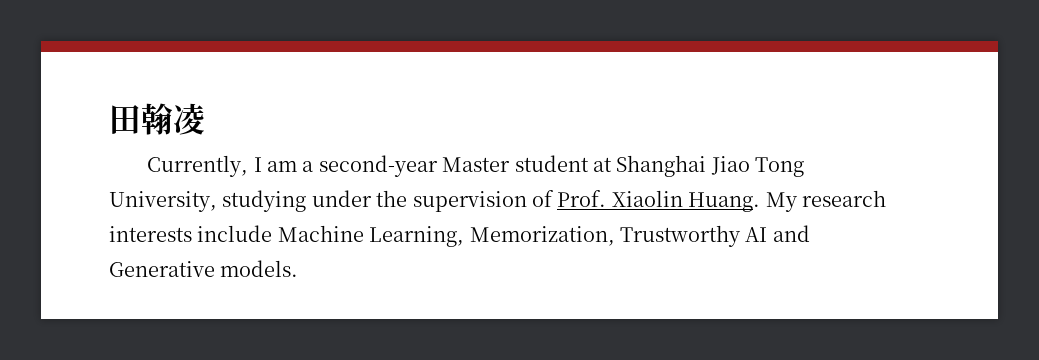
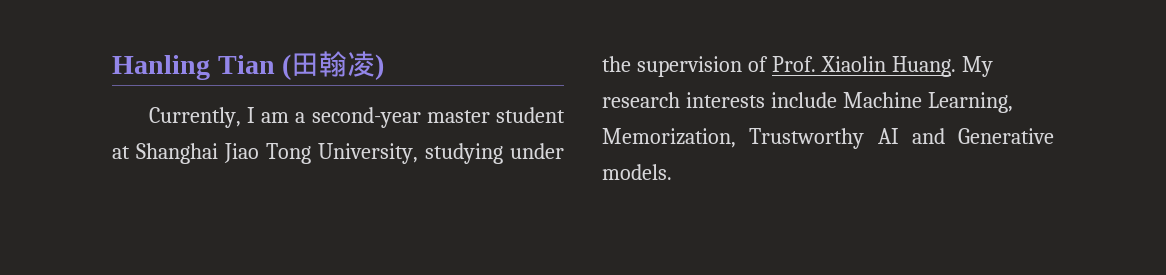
(109, 119) none -> [112,54,292,80] Hanling Tian (
(205, 119) none -> [375,54,385,80] )
[442,157,511,172] Master -> [426,110,490,123] master

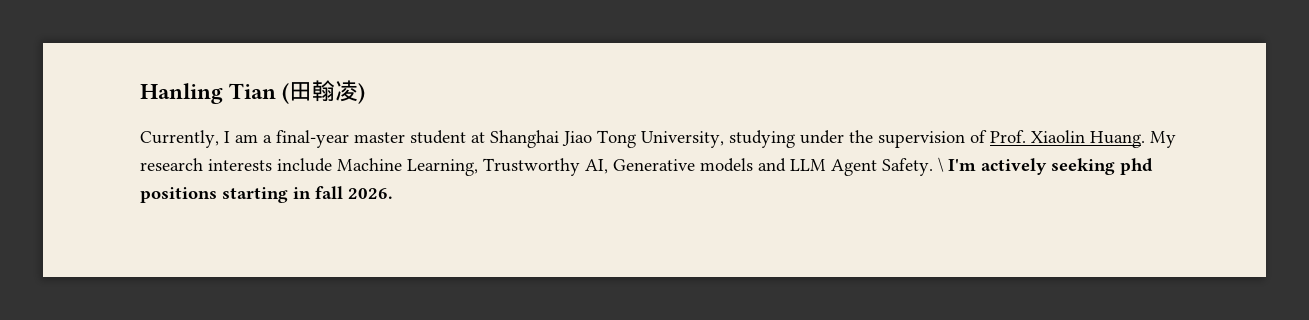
[311,107,421,128] second-year -> [276,130,349,148] final-year
[602,128,1054,149] [602,164,672,180] Memorization, Trustworthy AI and Generative models. -> [483,157,1153,176] [140,186,393,203] Trustworthy AI, Generative models and LLM Agent Safety. \ I'm actively seeking phd positions starting in fall 2026.

